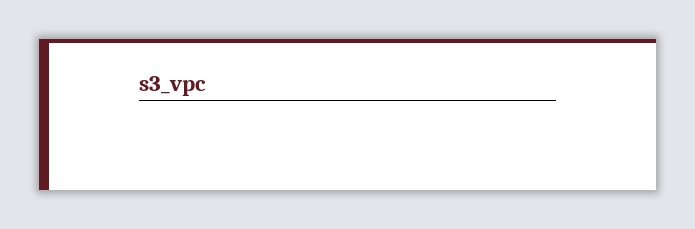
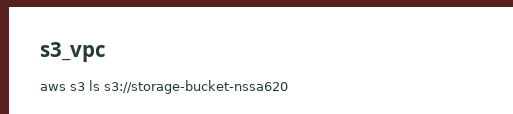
(206, 86) none -> [40,80,288,94] // aws s3 ls s3://storage-bucket-nssa620

